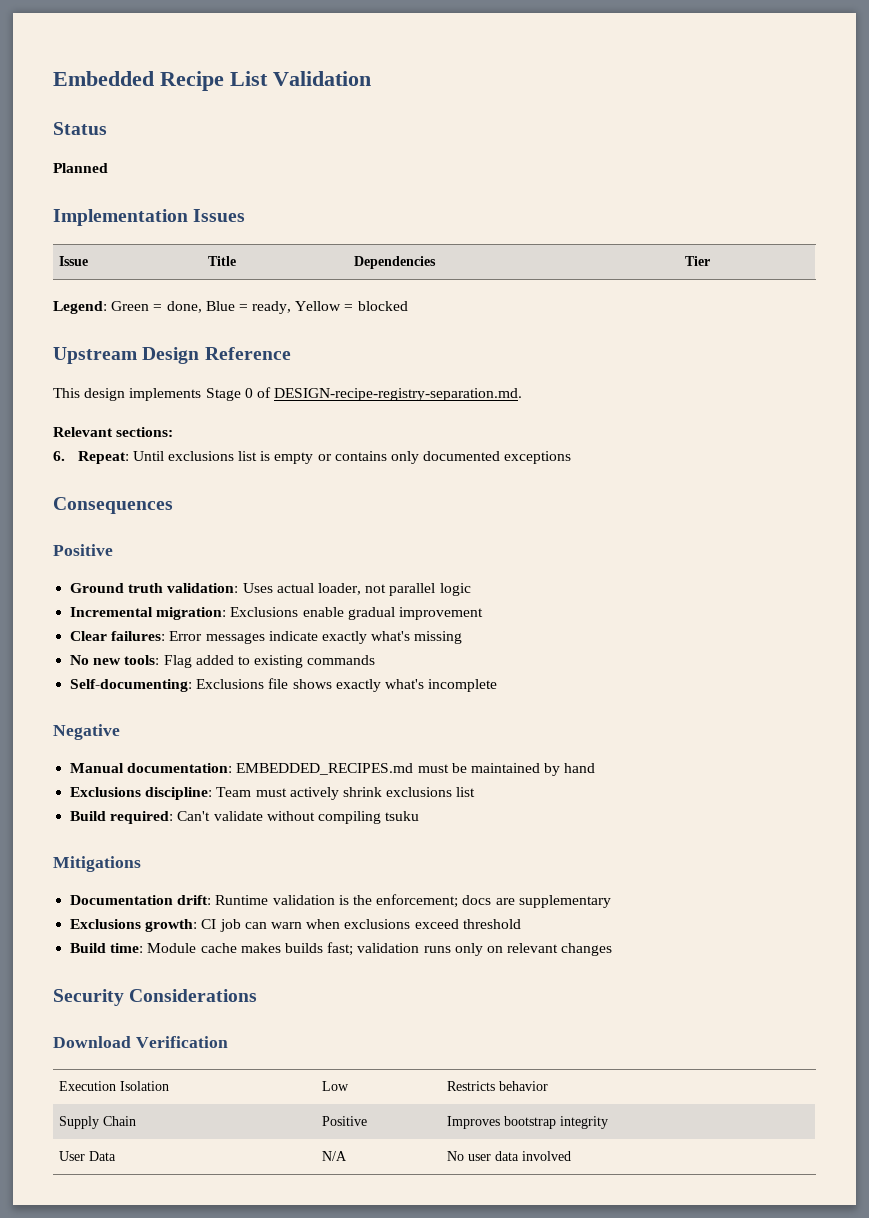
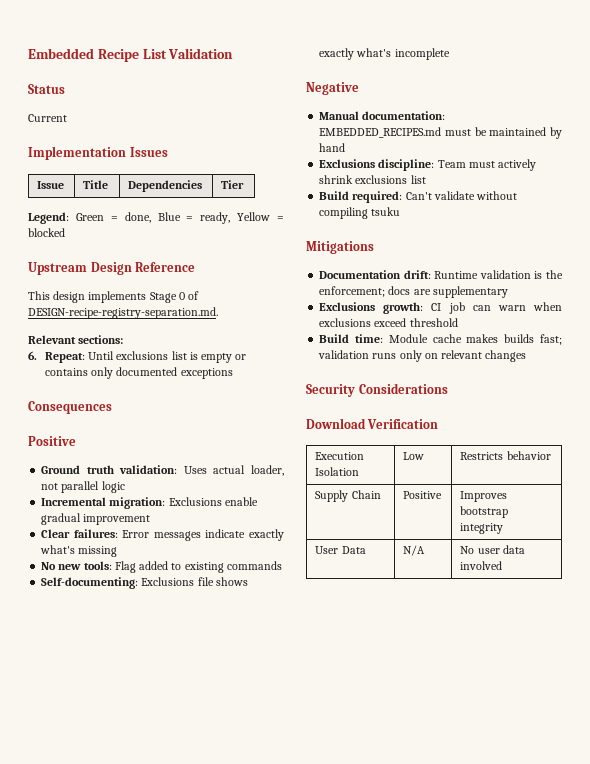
[53,163,108,173] Planned -> [28,114,67,122] Current

